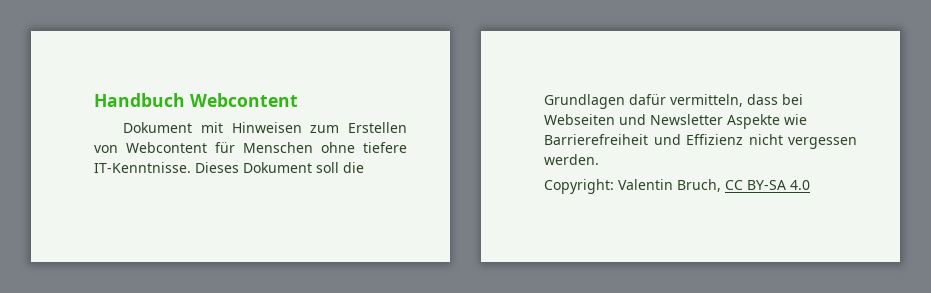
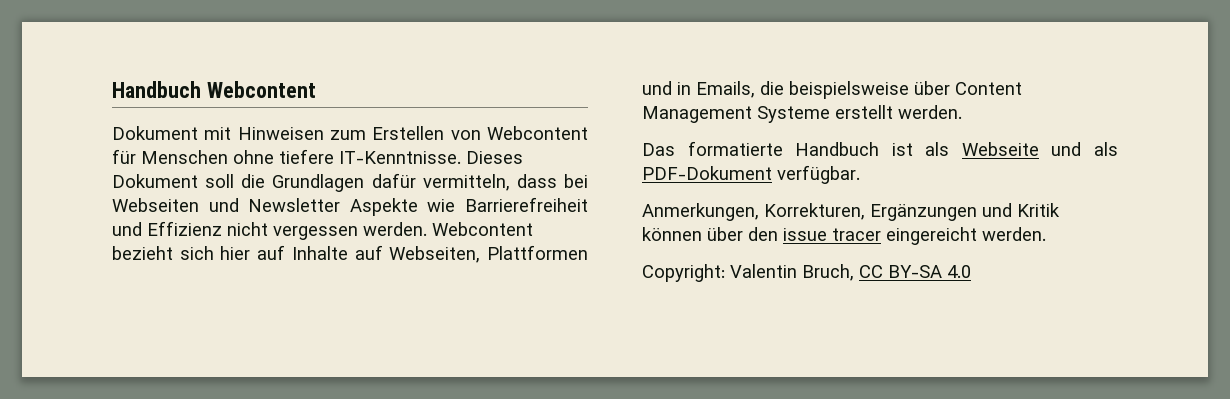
(599, 159) none -> [432,222,533,236] [112,245,588,263] [642,81,1022,99] [642,105,962,123] [642,141,1118,156] [642,165,860,184] [642,203,1060,221] [642,227,1046,245] Webcontent bezieht sich hier auf Inhalte auf Webseiten, Plattformen und in Emails, die beispielsweise über Content Management Systeme erstellt werden. // Das formatierte Handbuch ist als Webseite und als PDF-Dokument verfügbar. // Anmerkungen, Korrekturen, Ergänzungen und Kritik können über den issue tracer eingereicht werden.

